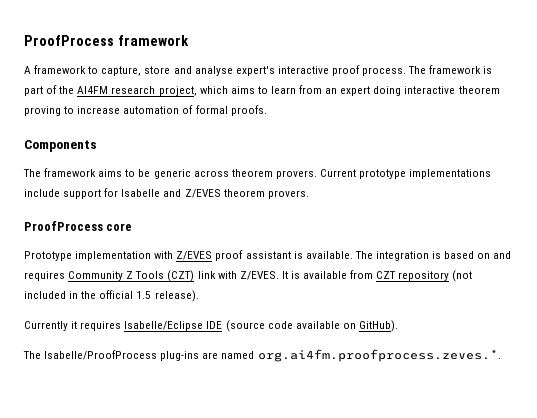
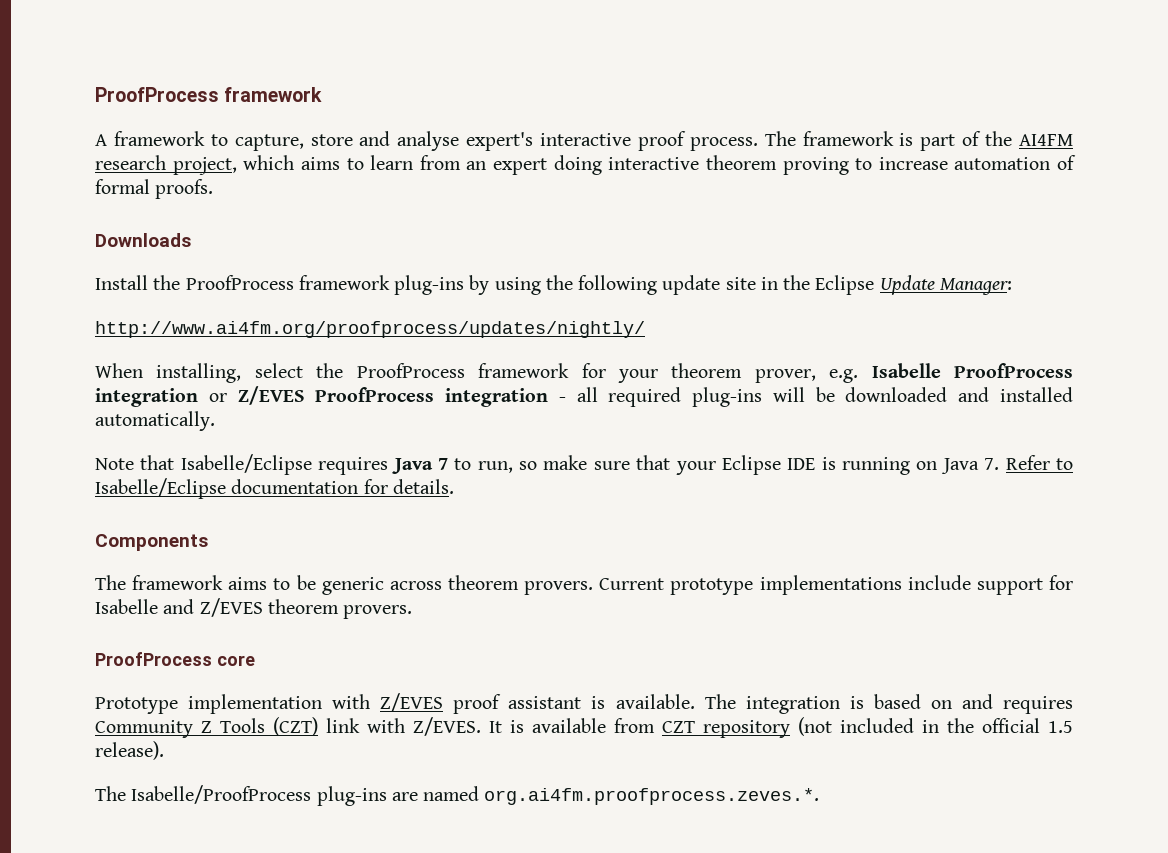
(267, 110) none -> [95,233,191,247] [95,275,1012,295] [95,321,645,338] [95,363,1073,383] [95,386,1073,407] [95,411,215,431] [95,454,1073,475] [95,478,454,499] // Downloads // Install the ProofProcess framework plug-ins by using the following update site in the Eclipse Update Manager: // http://www.ai4fm.org/proofprocess/updates/nightly/ // When installing, select the ProofProcess framework for your theorem prover, e.g. Isabelle ProofProcess integration or Z/EVES ProofProcess integration - all required plug-ins will be downloaded and installed automatically. // Note that Isabelle/Eclipse requires Java 7 to run, so make sure that your Eclipse IDE is running on Java 7. Refer to Isabelle/Eclipse documentation for details.
[24,320,398,332] // Currently it requires Isabelle/Eclipse IDE (source code available on GitHub). -> (164, 750) none

